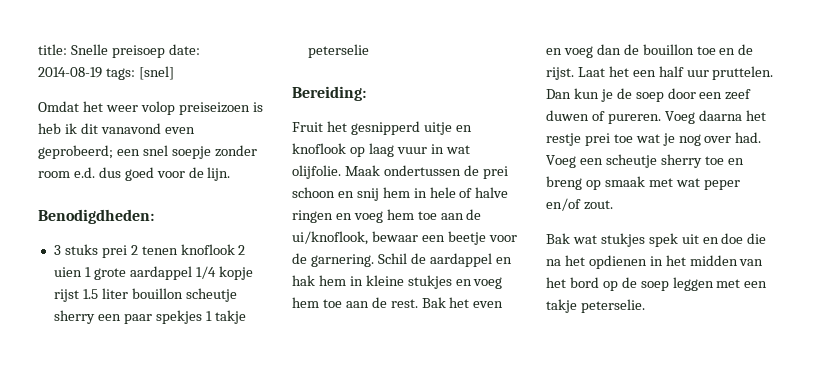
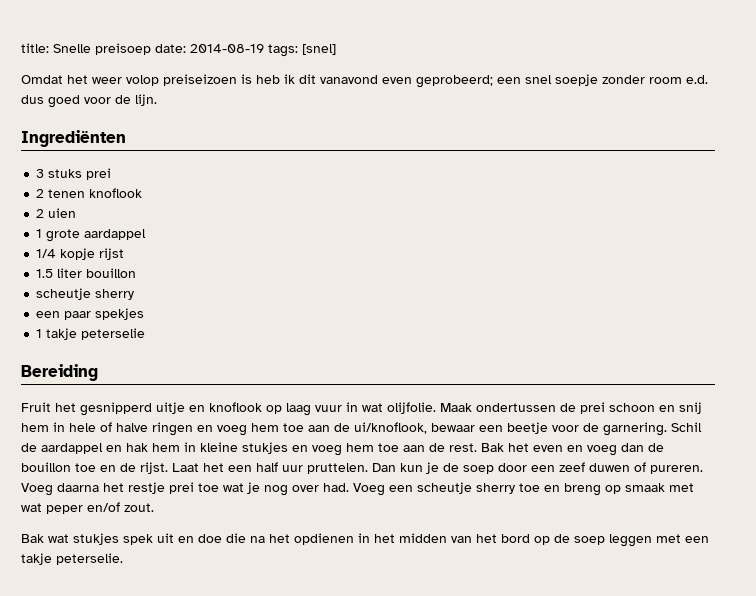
[38,209,154,224] Benodigdheden: -> [21,130,126,147] Ingrediënten
(127, 251) none -> (112, 174) //
(235, 249) none -> (143, 193) //
(82, 272) none -> (77, 213) //
(192, 273) none -> (147, 234) //
(79, 295) none -> (125, 254) //
[185,288,237,302] [53,310,95,324] scheutje sherry -> [36,288,135,300] // scheutje sherry //
(202, 317) none -> (145, 314) //
[292,86,366,101] Bereiding: -> [21,364,98,381] Bereiding

